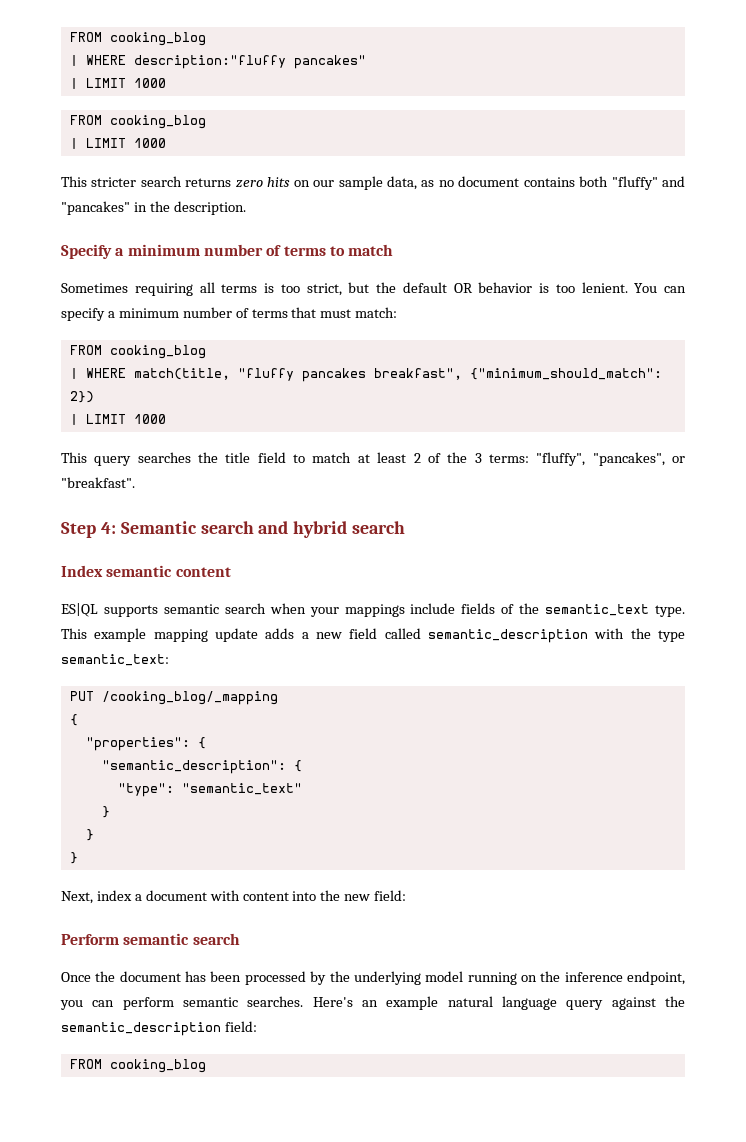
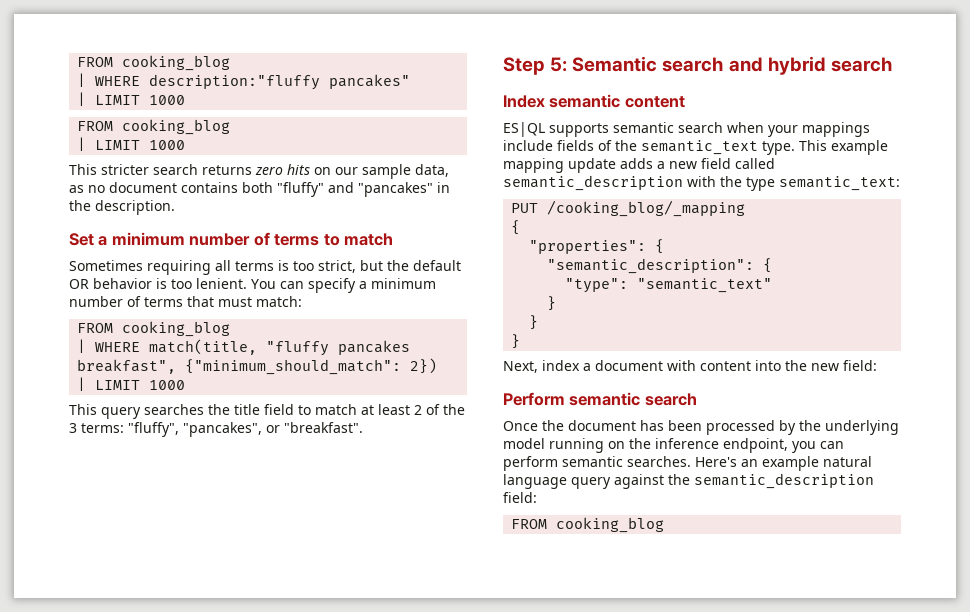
[61,244,112,259] Specify -> [69,233,94,246] Set
[100,522,116,534] 4: -> [550,57,568,72] 5:

